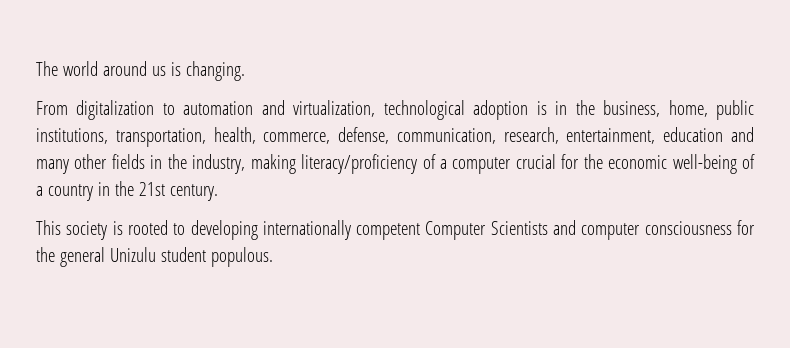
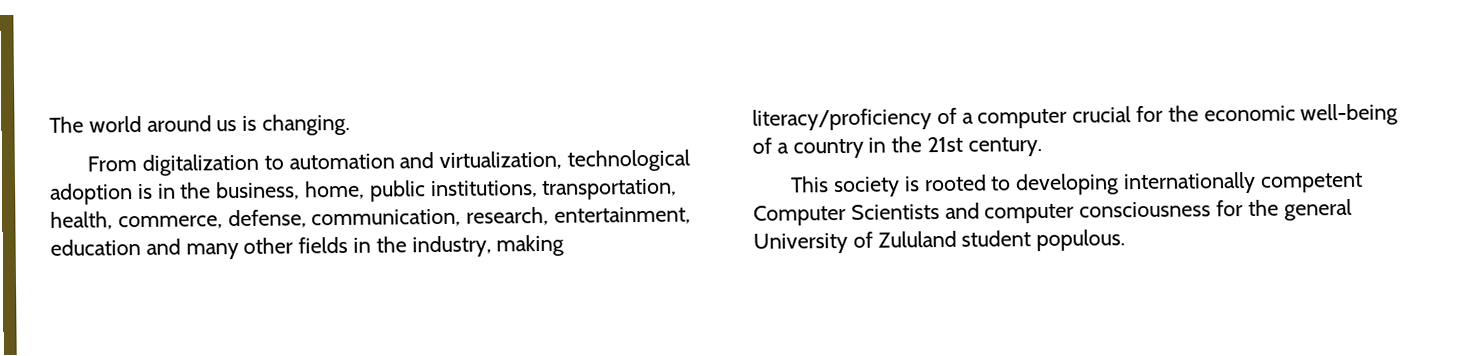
[109,247,156,262] Unizulu -> [753,230,957,254] University of Zululand

